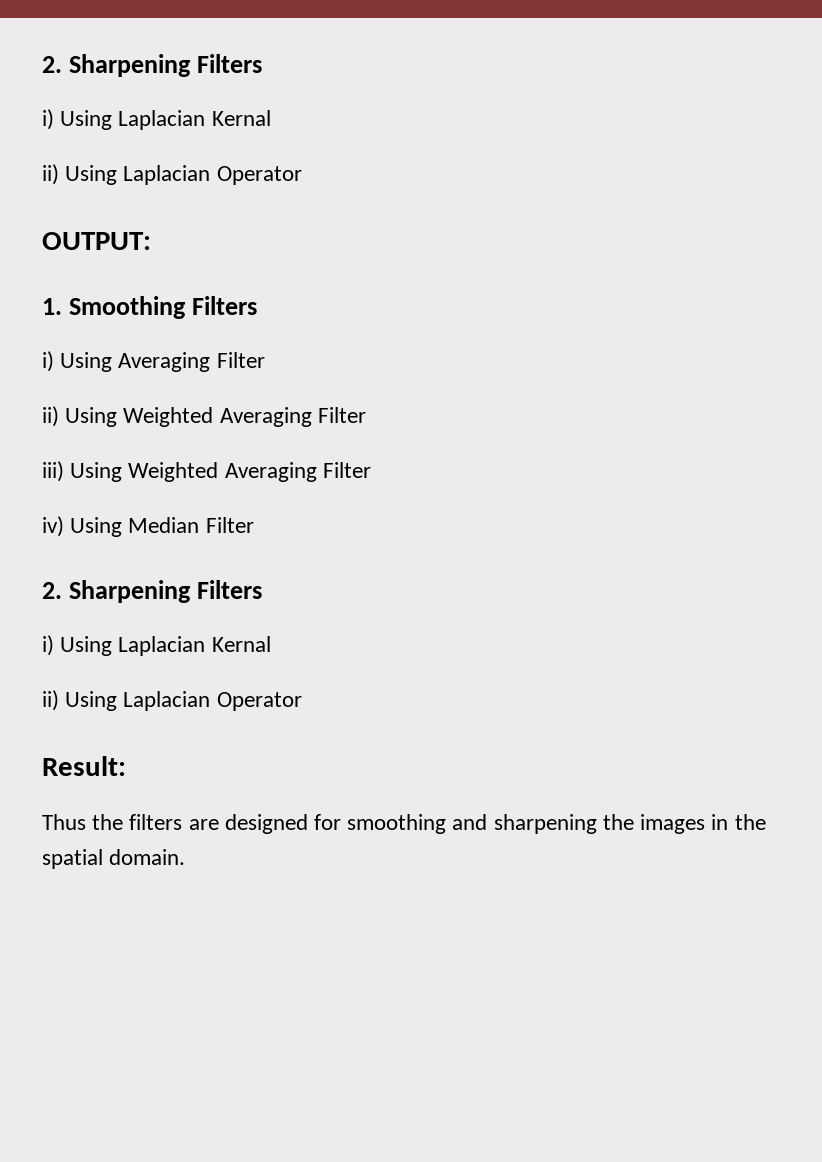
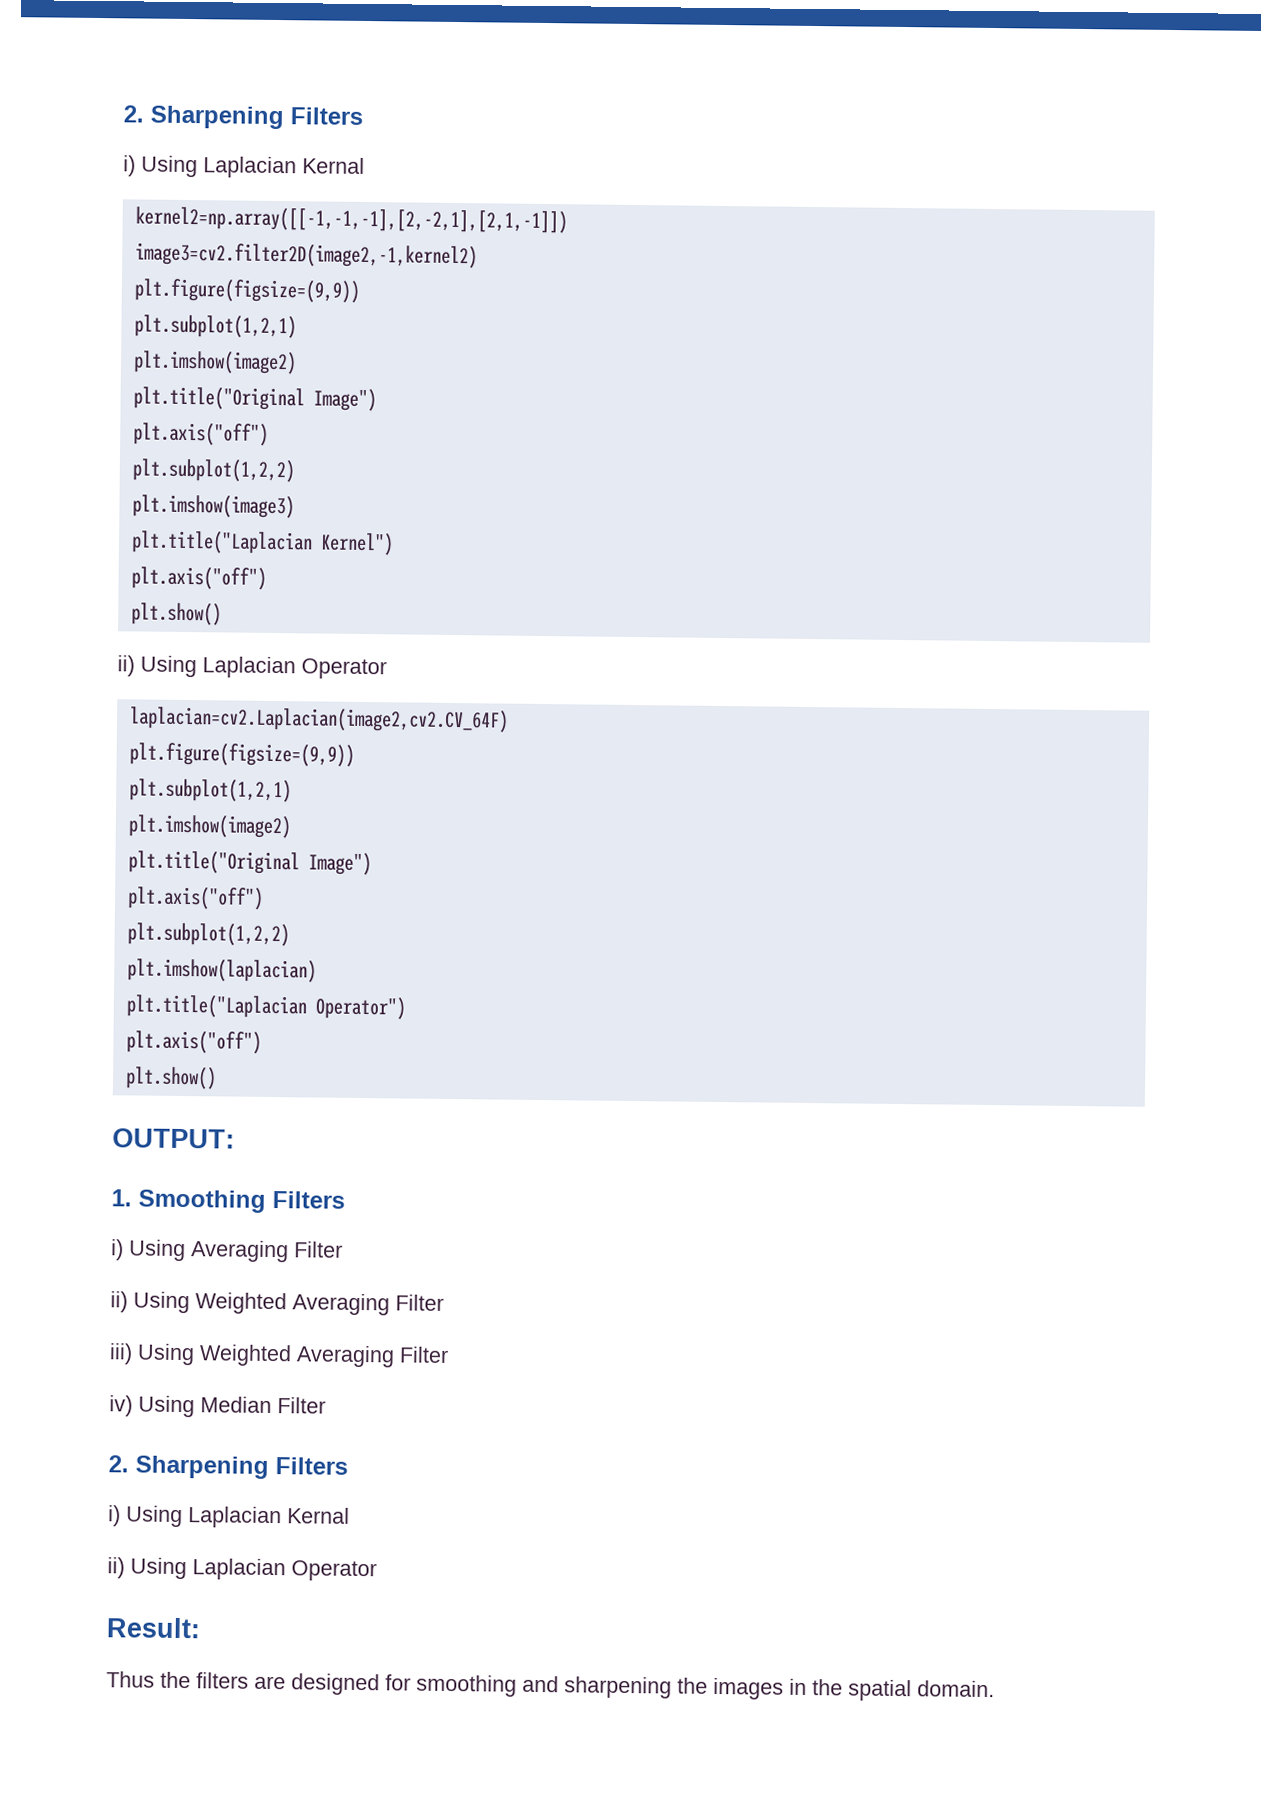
[42,54,263,77] [42,109,271,130] [42,164,302,185] 2. Sharpening Filters // i) Using Laplacian Kernal // ii) Using Laplacian Operator -> [123,105,363,130] [123,155,365,179] [134,206,568,234] [134,242,478,269] [133,278,360,303] [133,314,297,339] [132,350,297,375] [132,386,377,412] [132,422,269,446] [131,458,295,483] [131,494,295,519] [130,530,394,556] [130,566,267,590] [130,602,222,626] [117,655,387,680] [128,706,509,733] [128,742,355,767] [128,778,292,803] [127,814,291,839] [127,850,372,876] [126,886,264,910] [126,922,290,947] [126,958,317,983] [125,994,406,1020] [125,1030,262,1054] [124,1066,217,1090] 2. Sharpening Filters // i) Using Laplacian Kernal // kernel2=np.array([[-1,-1,-1],[2,-2,1],[2,1,-1]]) // image3=cv2.filter2D(image2,-1,kernel2) // plt.figure(figsize=(9,9)) // plt.subplot(1,2,1) // plt.imshow(image2) // plt.title("Original Image") // plt.axis("off") // plt.subplot(1,2,2) // plt.imshow(image3) // plt.title("Laplacian Kernel") // plt.axis("off") // plt.show() // ii) Using Laplacian Operator // laplacian=cv2.Laplacian(image2,cv2.CV_64F) // plt.figure(figsize=(9,9)) // plt.subplot(1,2,1) // plt.imshow(image2) // plt.title("Original Image") // plt.axis("off") // plt.subplot(1,2,2) // plt.imshow(laplacian) // plt.title("Laplacian Operator") // plt.axis("off") // plt.show()

